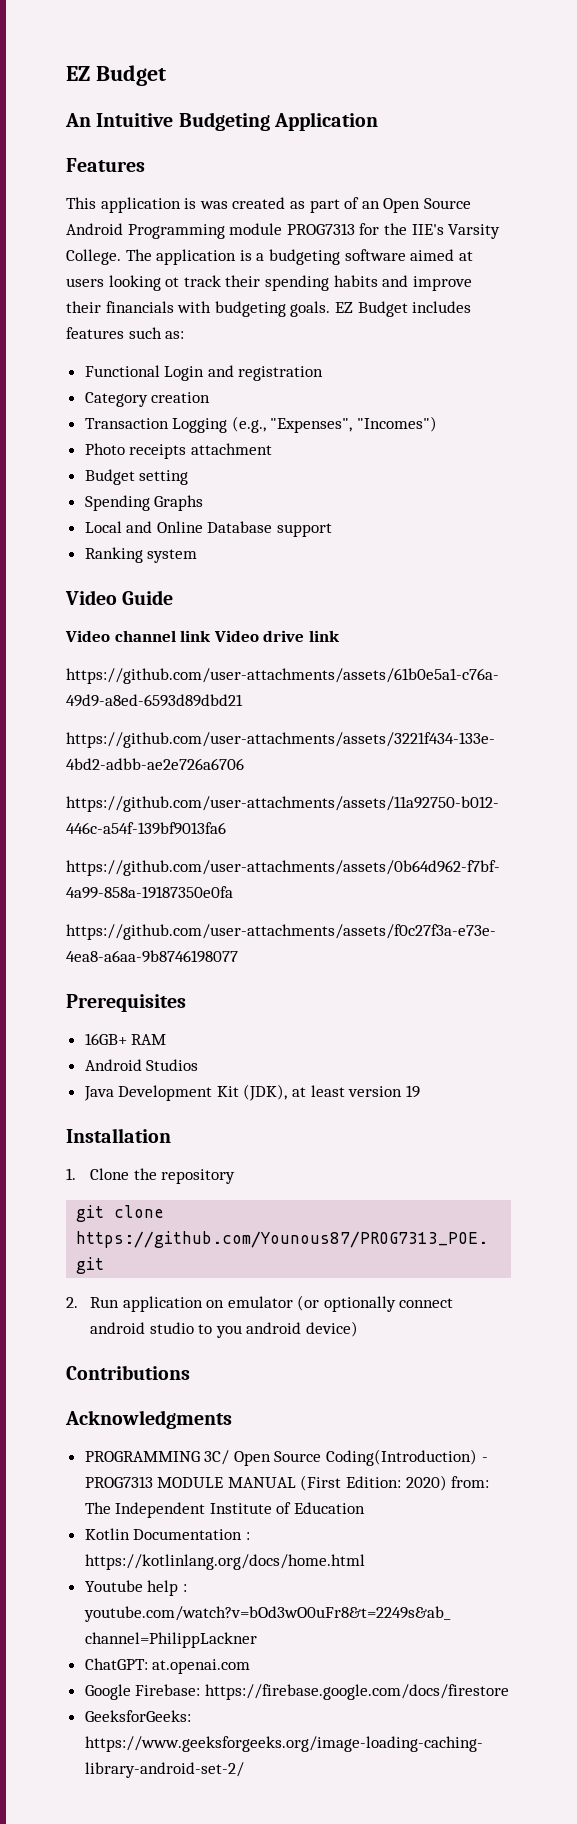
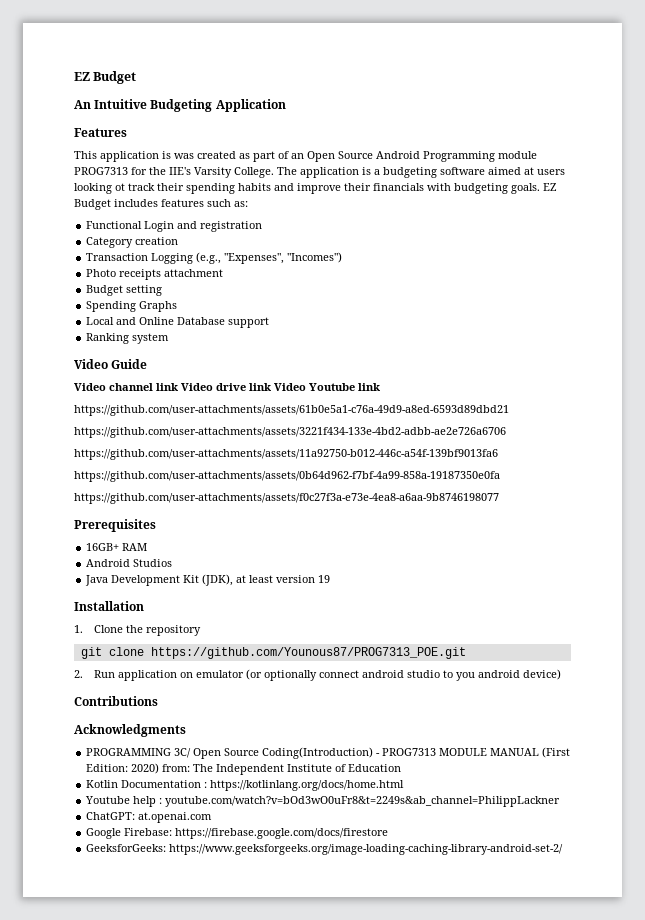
(340, 636) none -> [274,383,380,391] Video Youtube link

